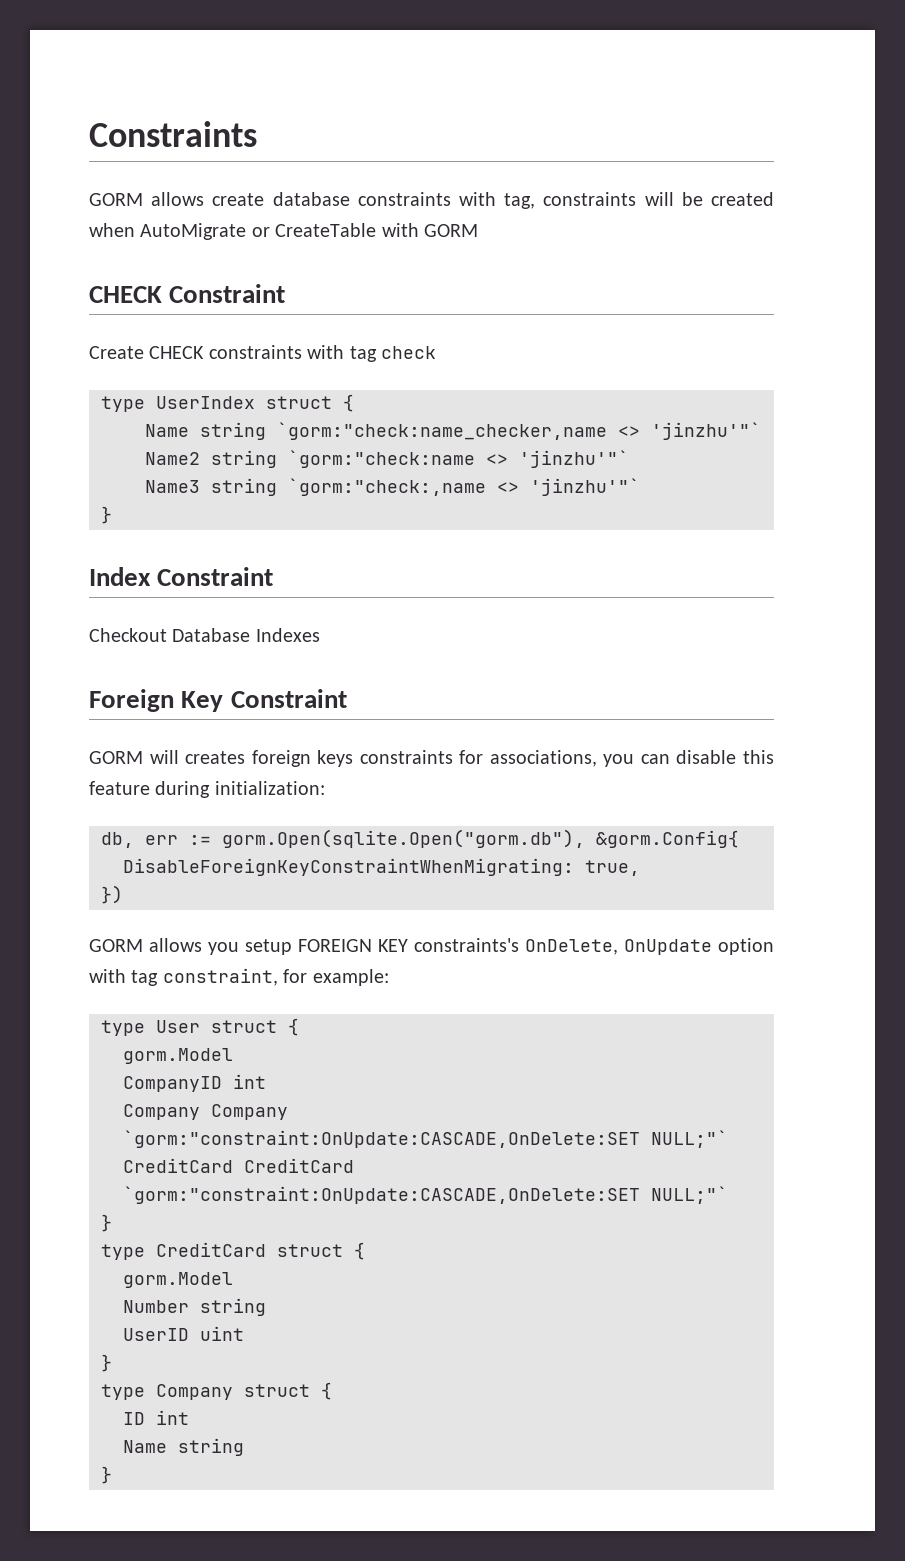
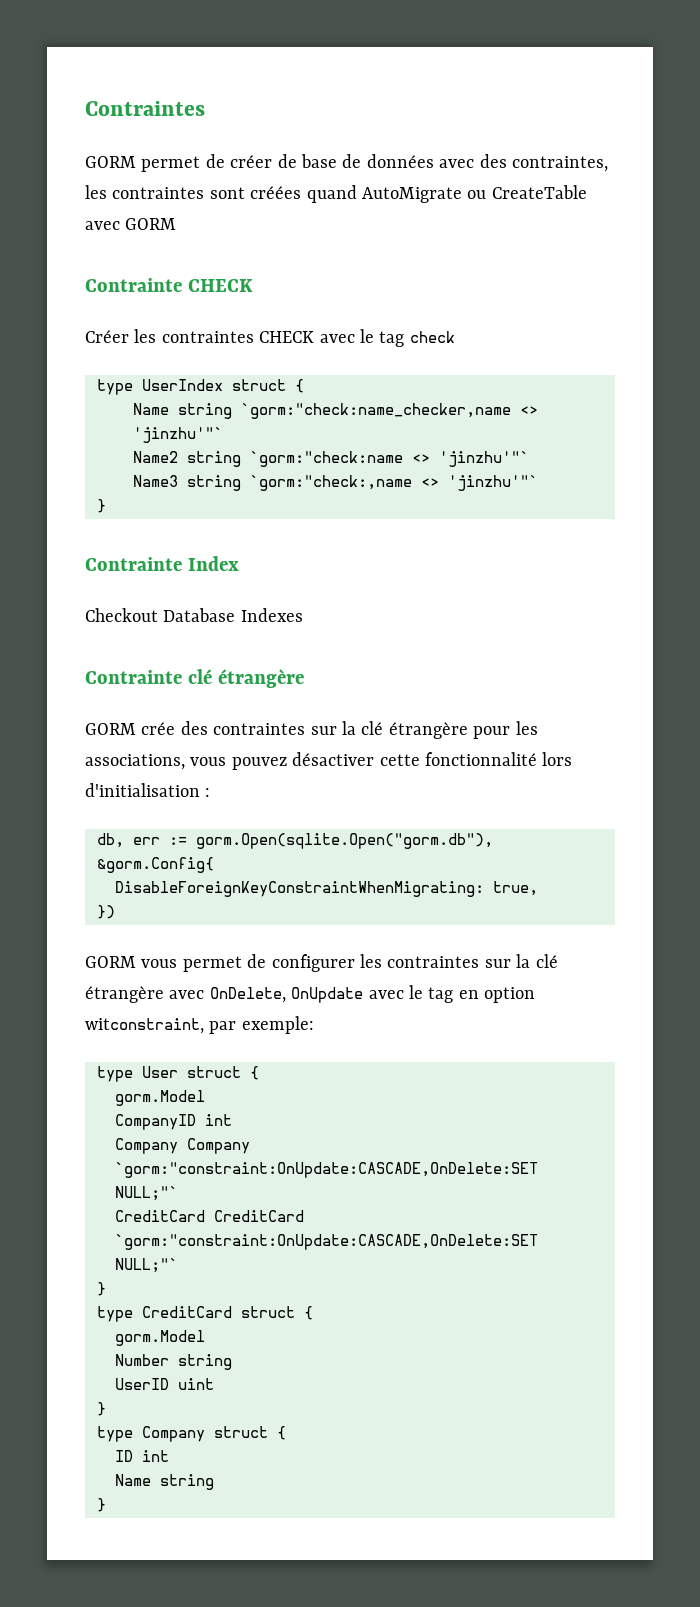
[89,121,257,147] [89,192,775,209] [89,223,419,240] Constraints // GORM allows create database constraints with tag, constraints will be created when AutoMigrate or CreateTable with -> [85,101,205,116] [85,154,608,172] [85,185,587,203] [85,221,120,230] Contraintes // GORM permet de créer de base de données avec des contraintes, les contraintes sont créées quand AutoMigrate ou CreateTable avec
[89,284,286,303] [89,345,345,359] CHECK Constraint // Create CHECK constraints with -> [85,278,253,292] [85,329,374,343] Contrainte CHECK // Créer les contraintes CHECK avec le
(112, 515) none -> [85,557,182,571] Contrainte
[157,567,274,586] Constraint -> (239, 563) none
[89,689,347,712] [89,750,774,767] [89,781,325,798] Foreign Key Constraint // GORM will creates foreign keys constraints for associations, you can disable this feature during initialization: -> [85,669,304,688] [85,721,538,739] [85,752,573,770] [85,783,211,797] Contrainte clé étrangère // GORM crée des contraintes sur la clé étrangère pour les associations, vous pouvez désactiver cette fonctionnalité lors d'initialisation :
[149,938,774,955] [89,968,389,986] allows you setup FOREIGN KEY constraints's OnDelete, OnUpdate option with tag constraint, for example: -> [141,954,558,972] [85,985,536,1003] [85,1016,314,1034] vous permet de configurer les contraintes sur la clé étrangère avec OnDelete, OnUpdate avec le tag en option witconstraint, par exemple:

